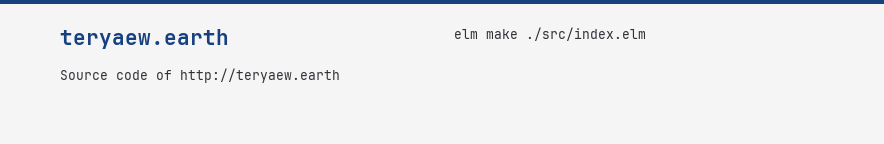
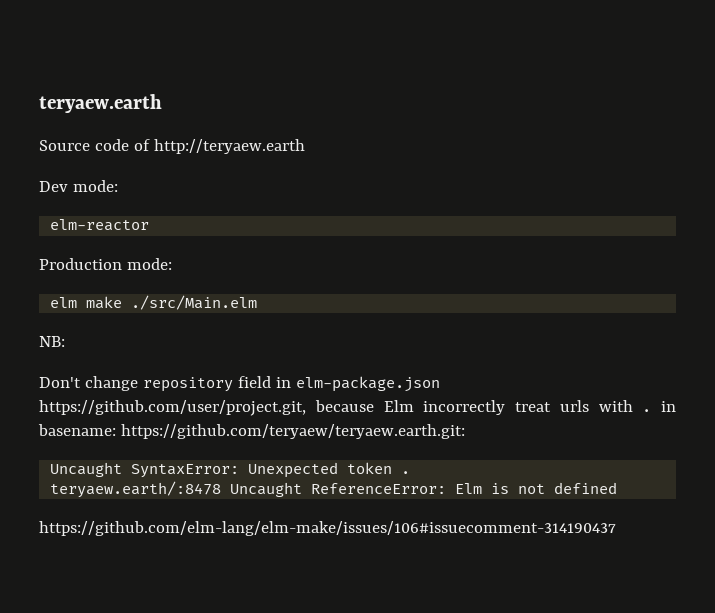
[454,27,646,41] elm make ./src/index.elm -> [39,180,118,192] [50,219,150,231] [39,258,172,270] [50,295,258,310] [39,336,65,347] [39,376,440,392] [39,400,676,416] [38,424,465,439] [50,462,411,478] [50,481,618,498] [39,521,616,536] Dev mode: // elm-reactor // Production mode: // elm make ./src/Main.elm // NB: // Don't change repository field in elm-package.json https://github.com/user/project.git, because Elm incorrectly treat urls with . in basename: https://github.com/teryaew/teryaew.earth.git: // Uncaught SyntaxError: Unexpected token . // teryaew.earth/:8478 Uncaught ReferenceError: Elm is not defined // https://github.com/elm-lang/elm-make/issues/106#issuecomment-314190437

